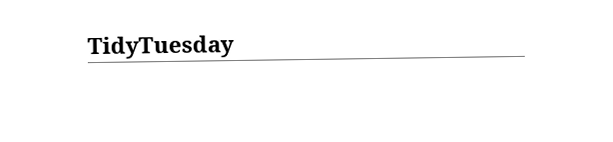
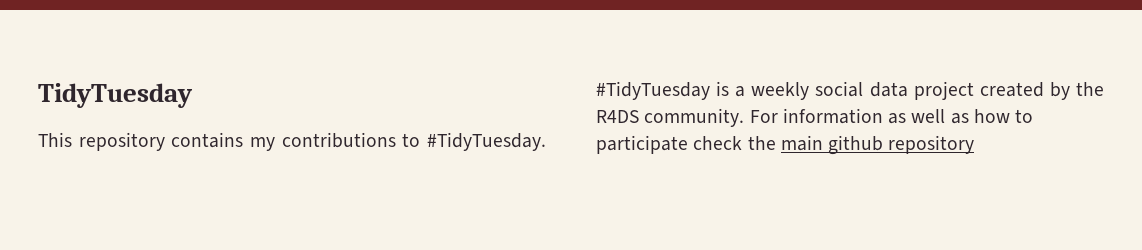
(235, 47) none -> [38,132,546,151] [596,81,1104,100] [596,108,1034,127] [596,135,975,155] // This repository contains my contributions to #TidyTuesday. #TidyTuesday is a weekly social data project created by the R4DS community. For information as well as how to participate check the main github repository

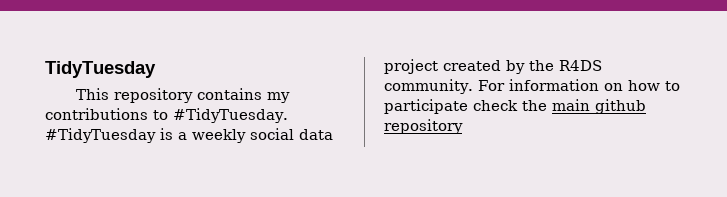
[888,109,969,124] as well as -> [603,83,623,91] on

